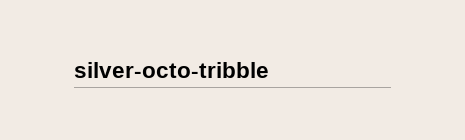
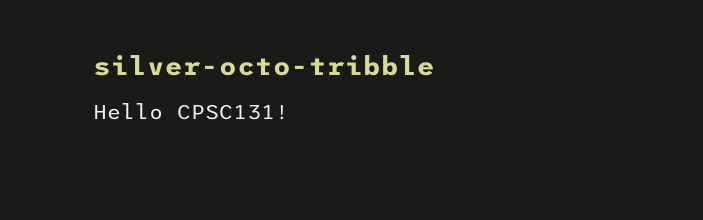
(269, 70) none -> [93,103,289,120] // Hello CPSC131!

